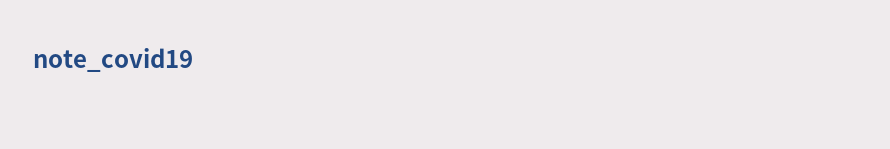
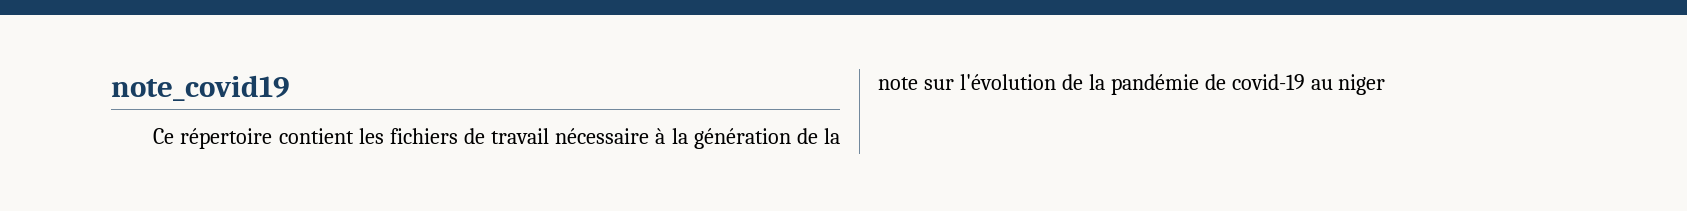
(193, 60) none -> [153,128,840,149] [878,74,1386,95] // Ce répertoire contient les fichiers de travail nécessaire à la génération de la note sur l'évolution de la pandémie de covid-19 au niger

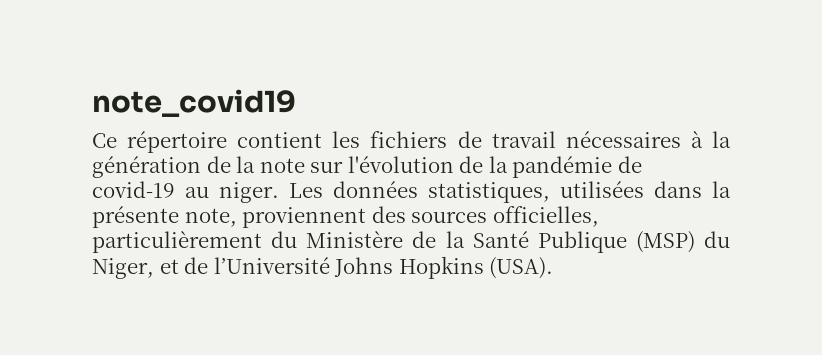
[555,128,650,144] nécessaire -> [565,131,681,148] nécessaires
[1338,74,1386,95] niger -> [219,181,731,203] [92,206,599,228] [92,231,730,253] [92,256,554,279] niger. Les données statistiques, utilisées dans la présente note, proviennent des sources officielles, particulièrement du Ministère de la Santé Publique (MSP) du Niger, et de l’Université Johns Hopkins (USA).

